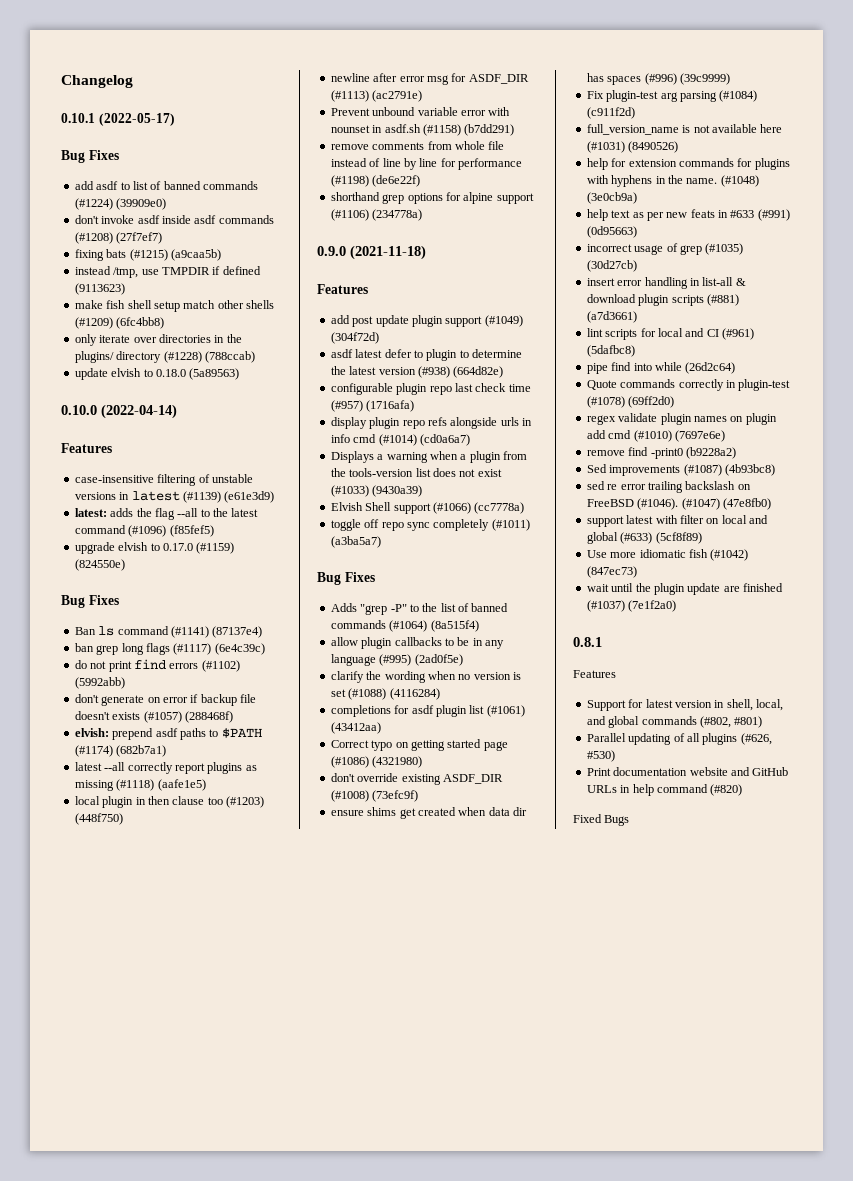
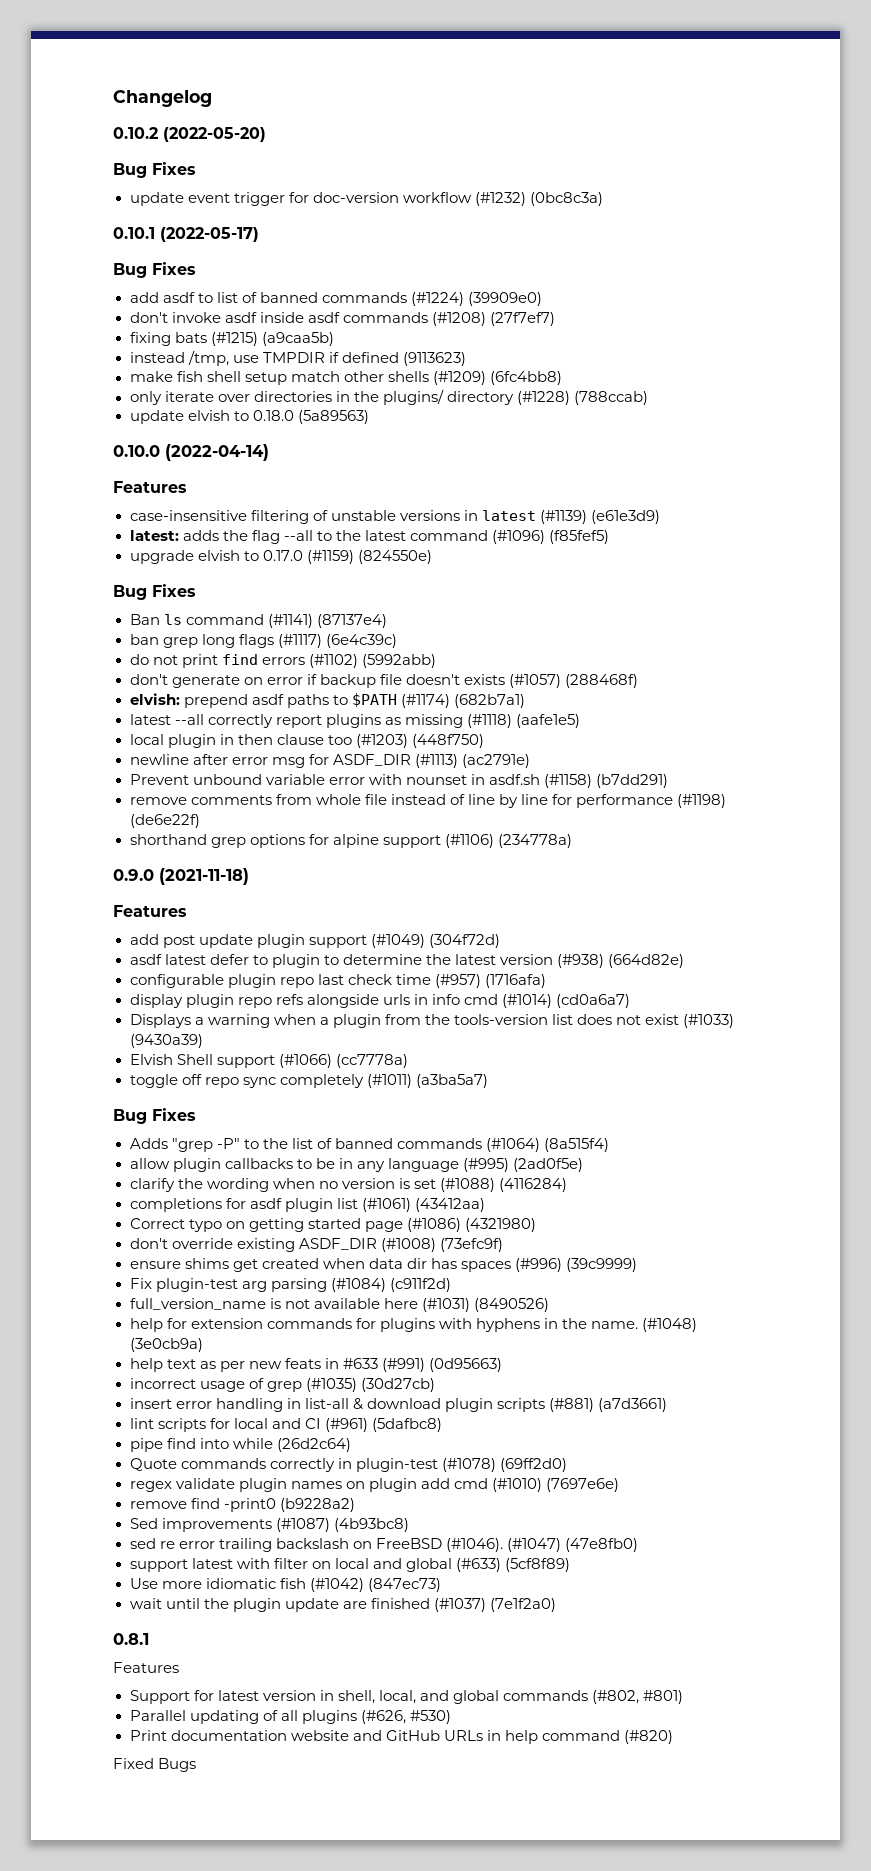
(133, 81) none -> [113,127,266,142] [113,162,196,178] [129,192,603,206] // 0.10.2 (2022-05-20) // Bug Fixes // update event trigger for doc-version workflow (#1232) (0bc8c3a)

